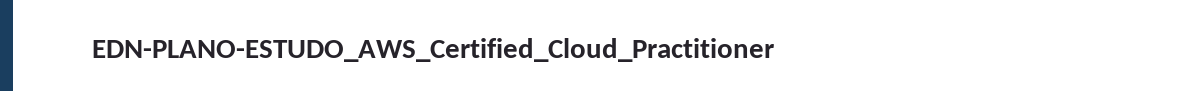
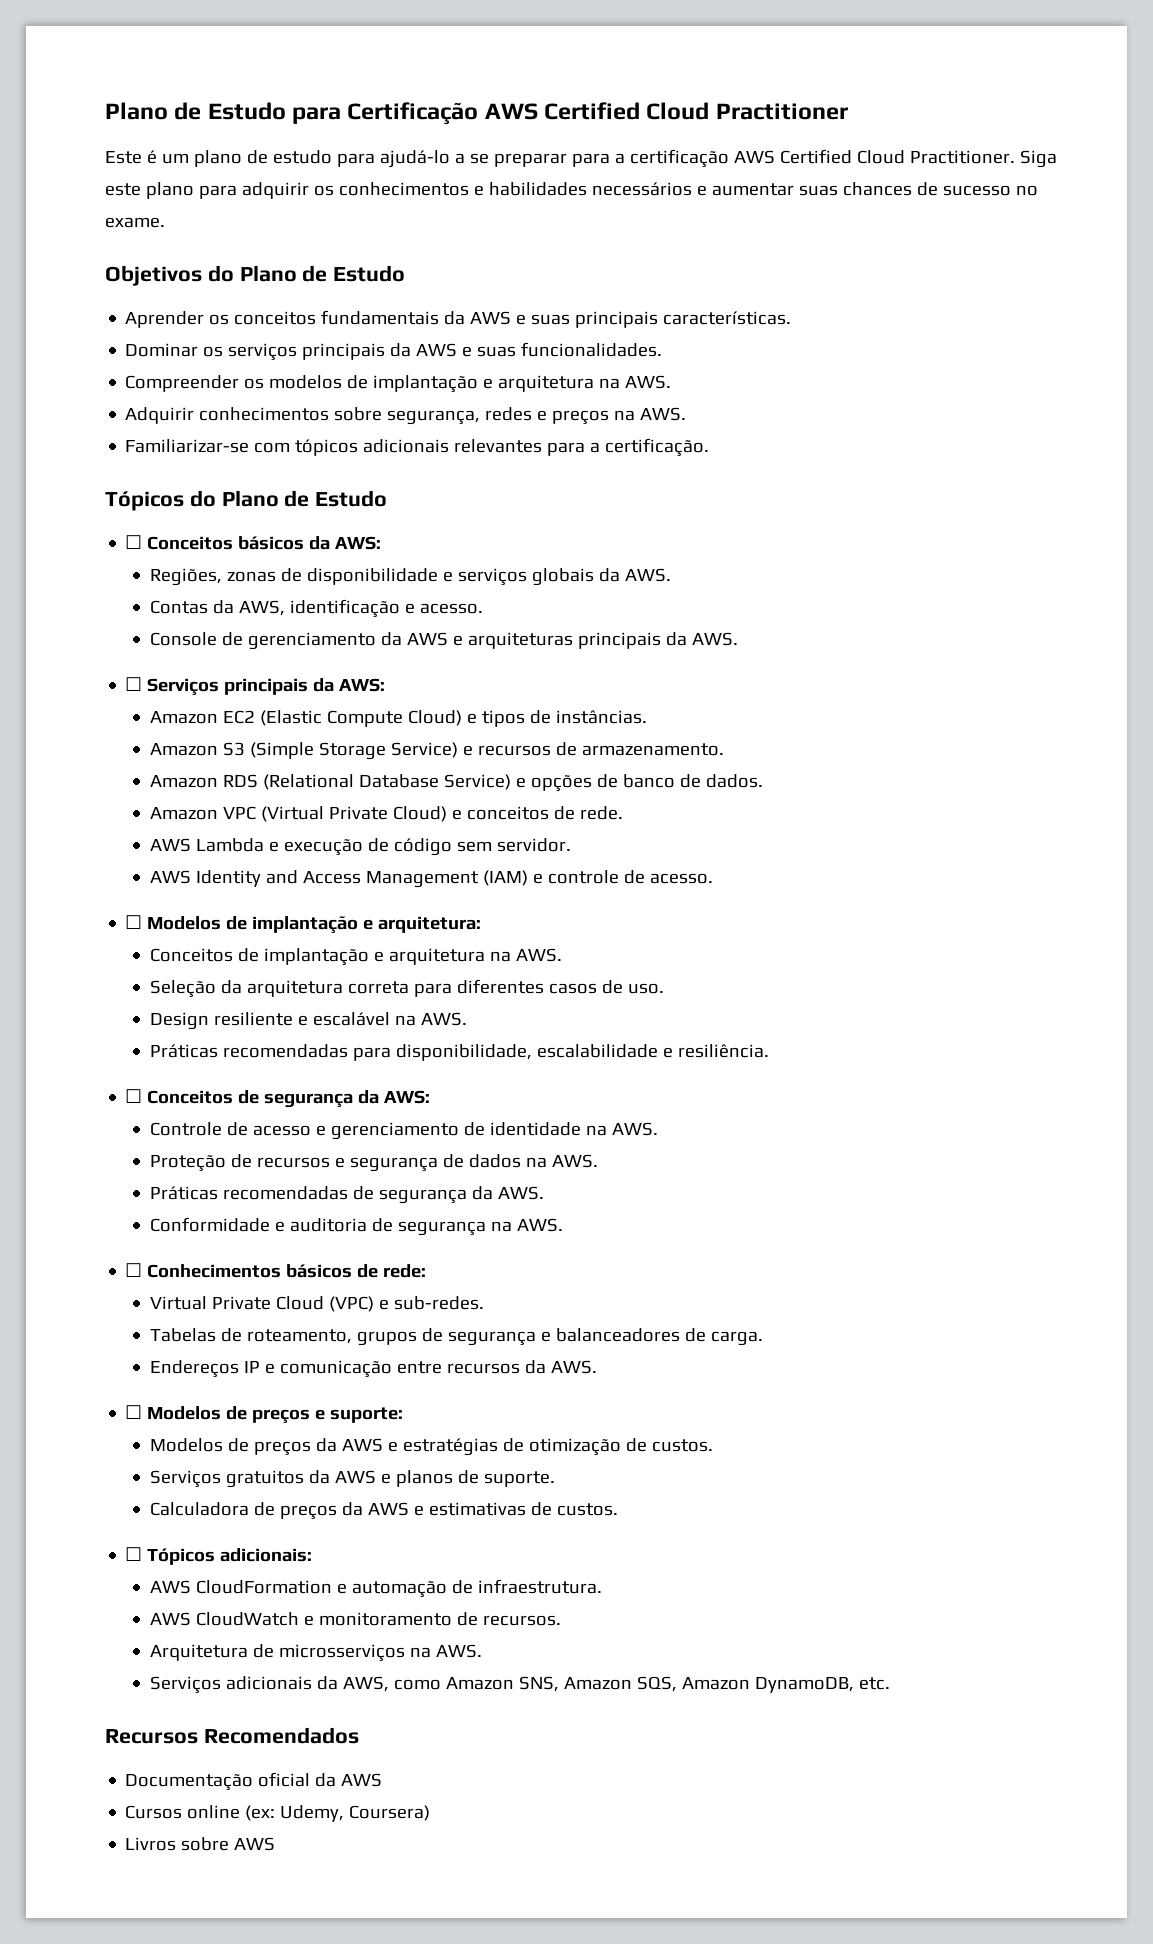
[92,38,774,62] EDN-PLANO-ESTUDO_AWS_Certified_Cloud_Practitioner -> [105,102,848,125] [105,149,1057,168] [105,182,1038,199] [105,217,165,228] [105,265,406,286] [125,310,792,328] [125,342,663,361] [125,375,672,393] [125,407,687,425] [125,438,710,457] [105,490,388,511] [125,535,382,550] [149,568,671,586] [149,599,483,618] [149,632,738,650] [125,677,386,696] [149,710,647,727] [149,742,724,760] [149,774,763,792] [149,806,623,822] [149,838,571,856] [149,870,713,888] [125,915,482,934] [149,948,562,966] [149,979,664,998] [149,1012,467,1030] [149,1044,769,1061] [125,1089,431,1108] [149,1122,658,1140] [149,1154,598,1172] [149,1186,544,1204] [149,1217,563,1236] [125,1263,427,1278] [149,1296,484,1312] [149,1328,763,1346] [149,1360,597,1378] [125,1405,404,1424] [149,1438,713,1456] [149,1470,555,1488] [149,1502,618,1520] [125,1547,313,1565] [149,1579,602,1598] [149,1612,561,1626] [149,1644,482,1662] [149,1676,890,1694] [105,1727,359,1744] [125,1772,383,1791] [125,1805,431,1822] [125,1837,276,1851] Plano de Estudo para Certificação AWS Certified Cloud Practitioner // Este é um plano de estudo para ajudá-lo a se preparar para a certificação AWS Certified Cloud Practitioner. Siga este plano para adquirir os conhecimentos e habilidades necessários e aumentar suas chances de sucesso no exame. // Objetivos do Plano de Estudo // Aprender os conceitos fundamentais da AWS e suas principais características. // Dominar os serviços principais da AWS e suas funcionalidades. // Compreender os modelos de implantação e arquitetura na AWS. // Adquirir conhecimentos sobre segurança, redes e preços na AWS. // Familiarizar-se com tópicos adicionais relevantes para a certificação. // Tópicos do Plano de Estudo // ☐ Conceitos básicos da AWS: // Regiões, zonas de disponibilidade e serviços globais da AWS. // Contas da AWS, identificação e acesso. // Console de gerenciamento da AWS e arquiteturas principais da AWS. // ☐ Serviços principais da AWS: // Amazon EC2 (Elastic Compute Cloud) e tipos de instâncias. // Amazon S3 (Simple Storage Service) e recursos de armazenamento. // Amazon RDS (Relational Database Service) e opções de banco de dados. // Amazon VPC (Virtual Private Cloud) e conceitos de rede. // AWS Lambda e execução de código sem servidor. // AWS Identity and Access Management (IAM) e controle de acesso. // ☐ Modelos de implantação e arquitetura: // Conceitos de implantação e arquitetura na AWS. // Seleção da arquitetura correta para diferentes casos de uso. // Design resiliente e escalável na AWS. // Práticas recomendadas para disponibilidade, escalabilidade e resiliência. // ☐ Conceitos de segurança da AWS: // Controle de acesso e gerenciamento de identidade na AWS. // Proteção de recursos e segurança de dados na AWS. // Práticas recomendadas de segurança da AWS. // Conformidade e auditoria de segurança na AWS. // ☐ Conhecimentos básicos de rede: // Virtual Private Cloud (VPC) e sub-redes. // Tabelas de roteamento, grupos de segurança e balanceadores de carga. // Endereços IP e comunicação entre recursos da AWS. // ☐ Modelos de preços e suporte: // Modelos de preços da AWS e estratégias de otimização de custos. // Serviços gratuitos da AWS e planos de suporte. // Calculadora de preços da AWS e estimativas de custos. // ☐ Tópicos adicionais: // AWS CloudFormation e automação de infraestrutura. // AWS CloudWatch e monitoramento de recursos. // Arquitetura de microsserviços na AWS. // Serviços adicionais da AWS, como Amazon SNS, Amazon SQS, Amazon DynamoDB, etc. // Recursos Recomendados // Documentação oficial da AWS // Cursos online (ex: Udemy, Coursera) // Livros sobre AWS

